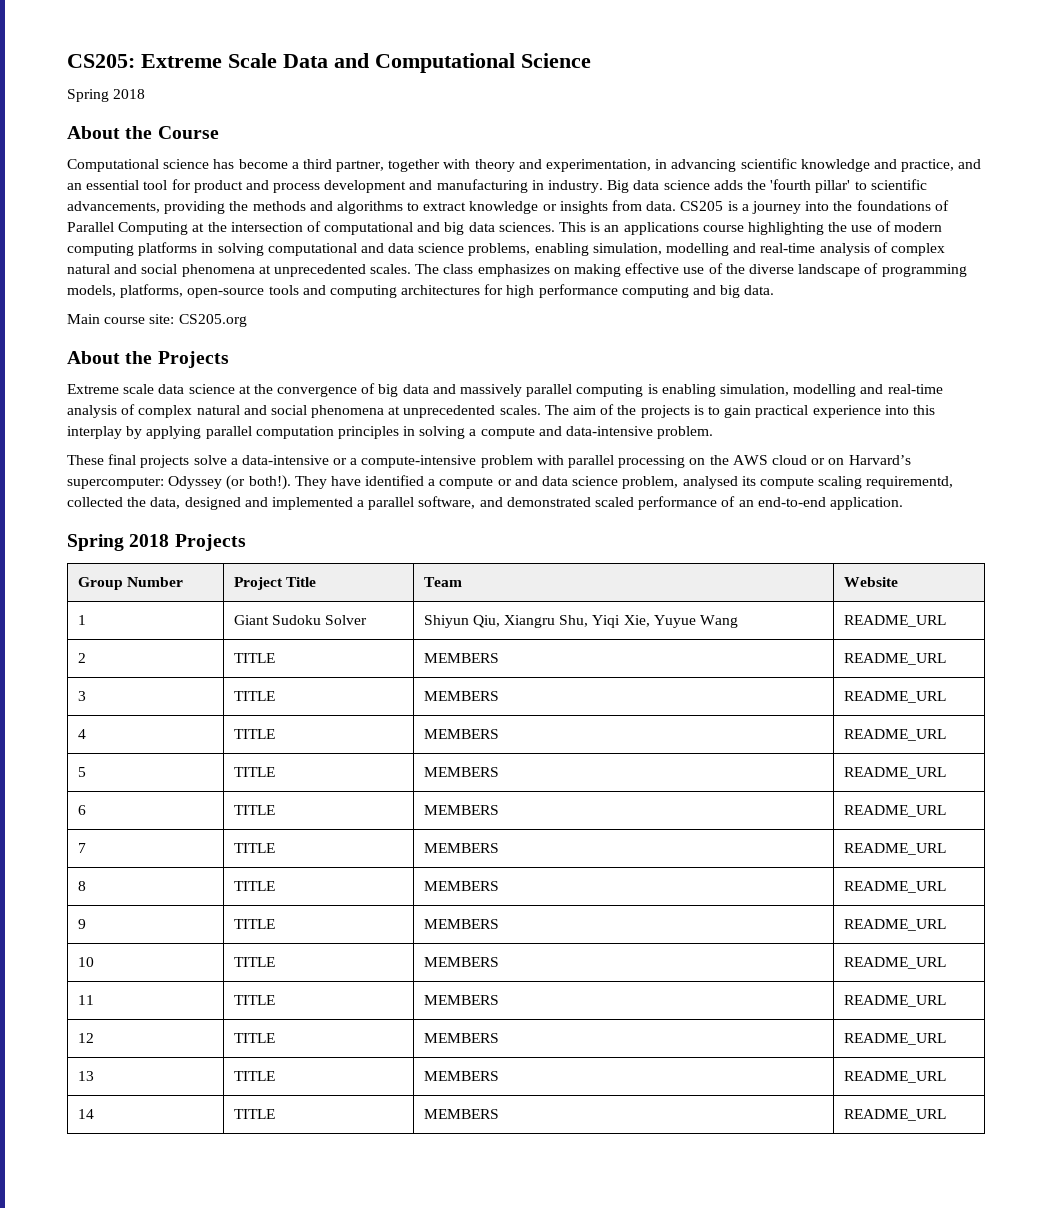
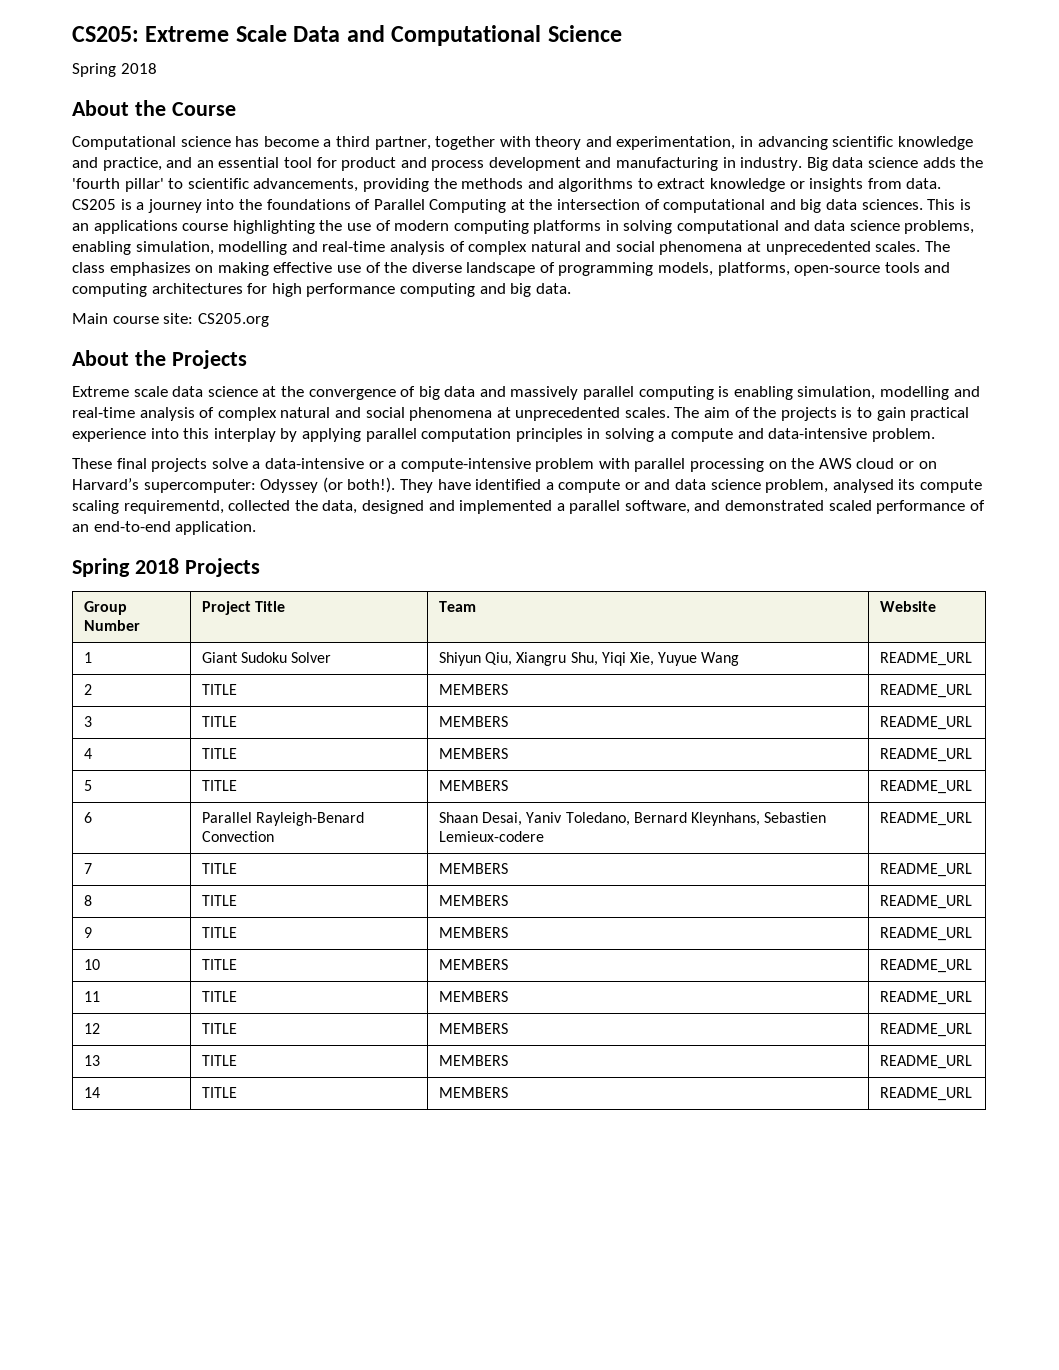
[233,805,275,815] [423,805,499,815] TITLE | MEMBERS -> [202,812,365,826] [202,831,275,842] [439,812,827,826] [439,831,545,842] Parallel Rayleigh-Benard Convection | Shaan Desai, Yaniv Toledano, Bernard Kleynhans, Sebastien Lemieux-codere

